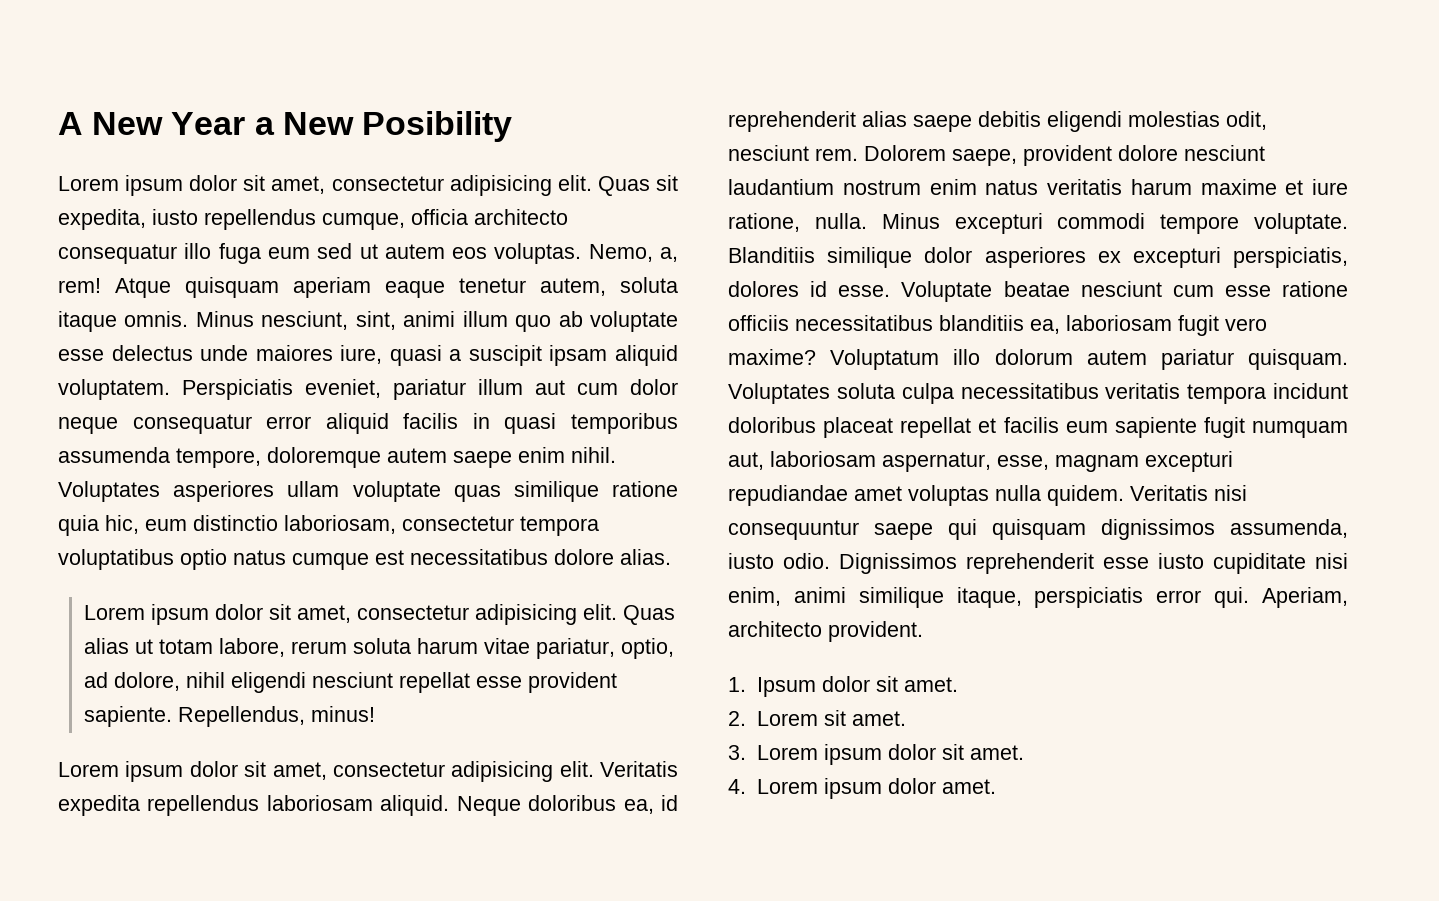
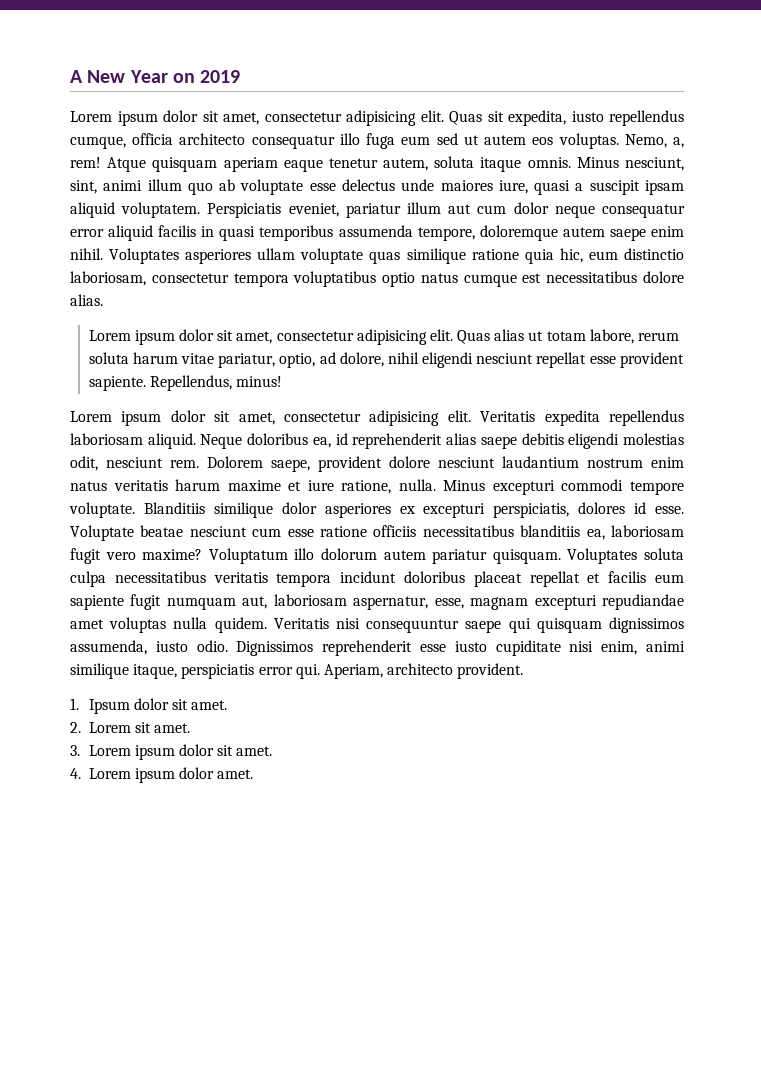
[254,111,512,142] a New Posibility -> [172,70,241,83] on 2019

